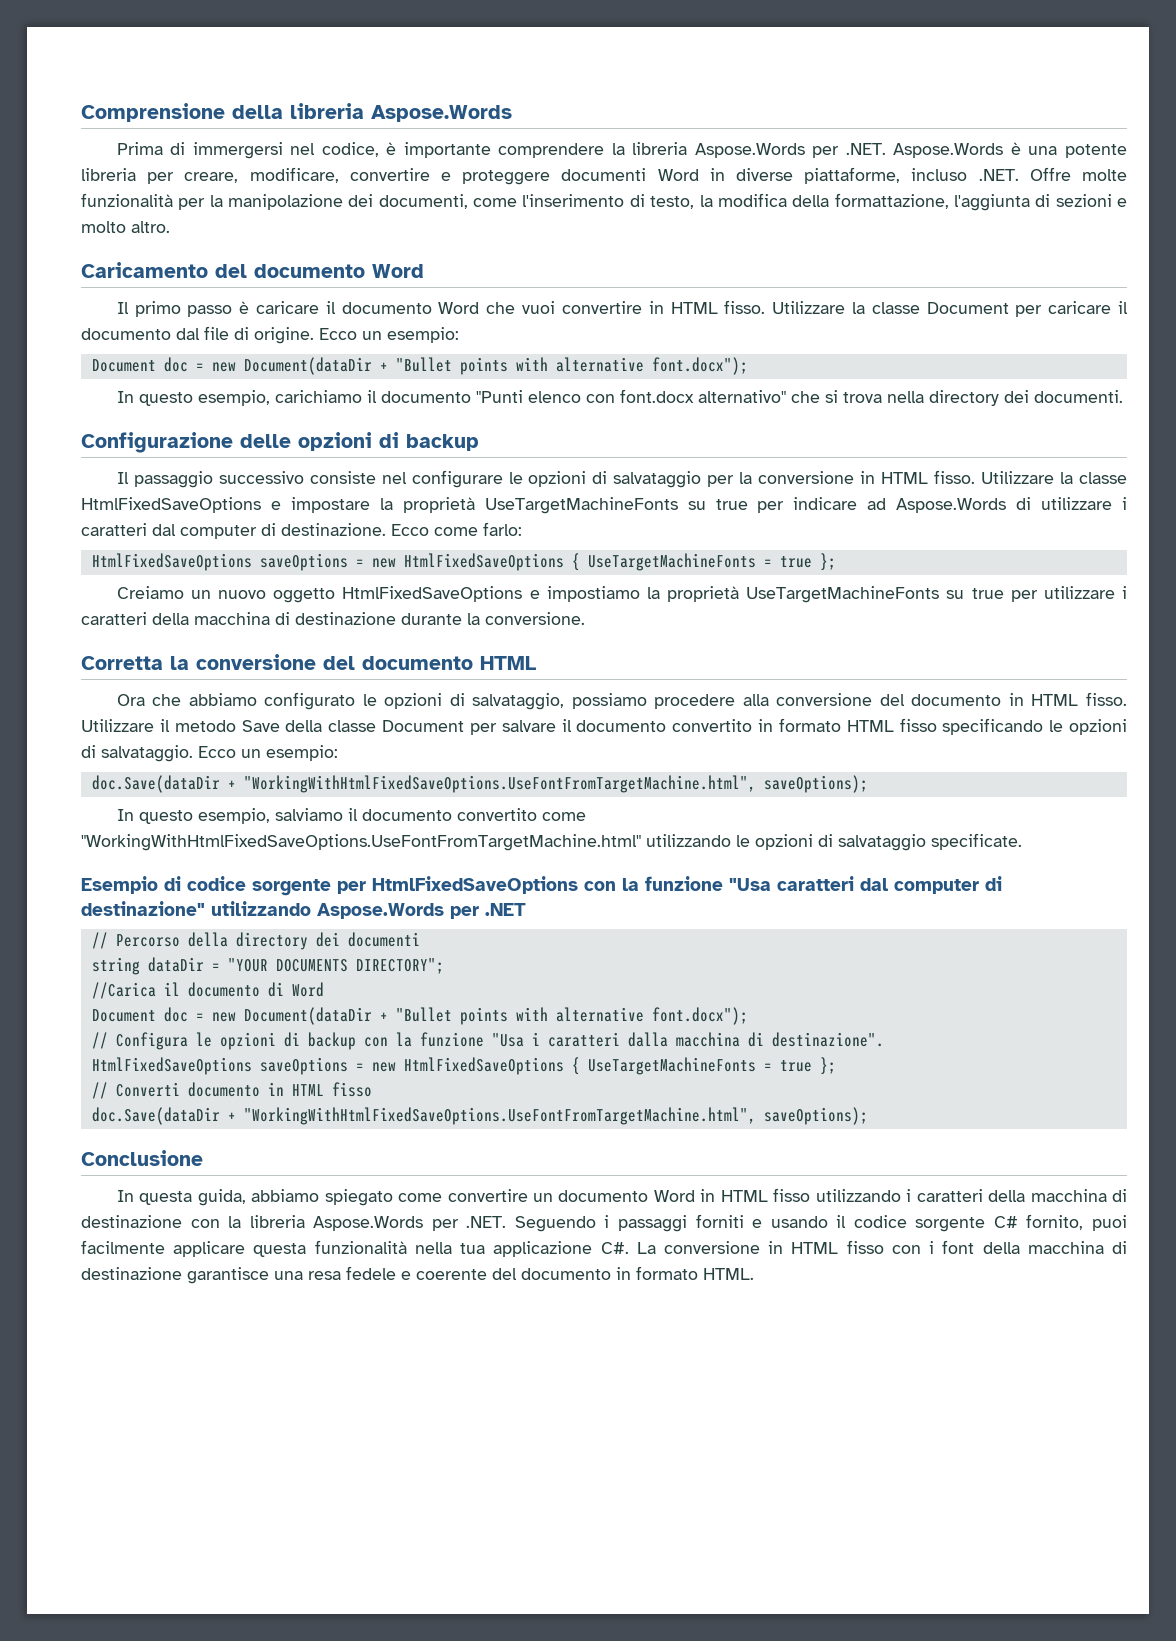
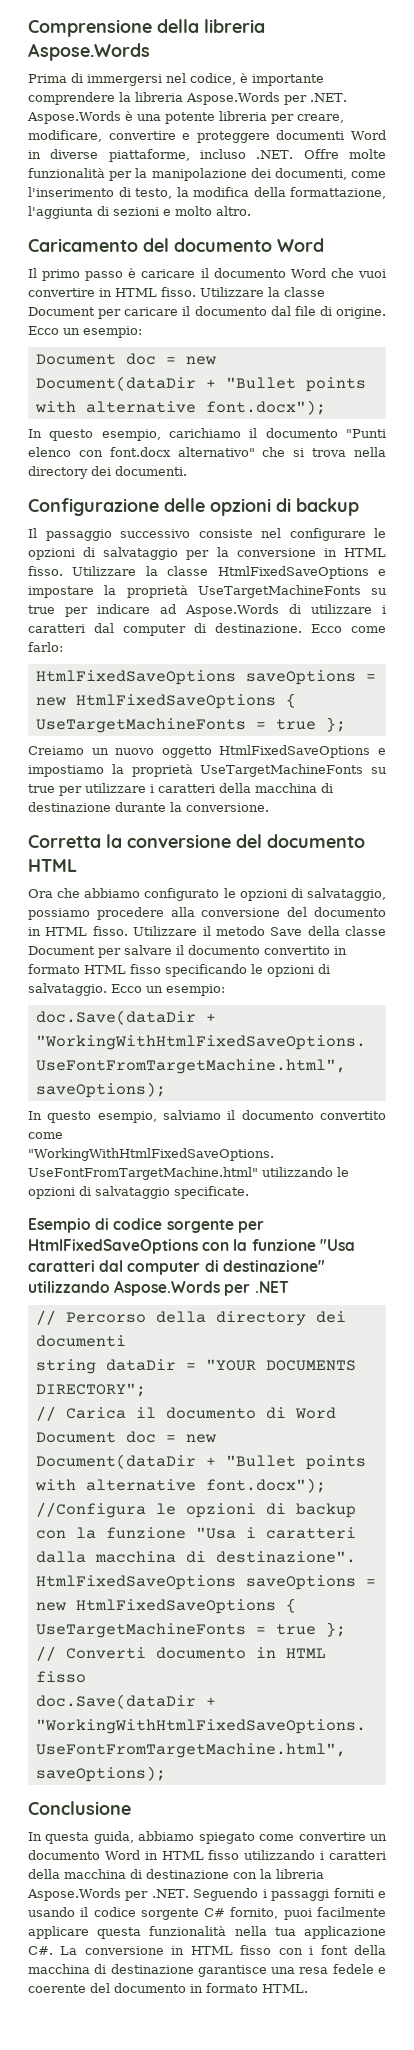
[91,982,156,999] //Carica -> [35,1406,126,1421] // Carica
[91,1032,188,1050] // Configura -> [35,1502,146,1518] //Configura

